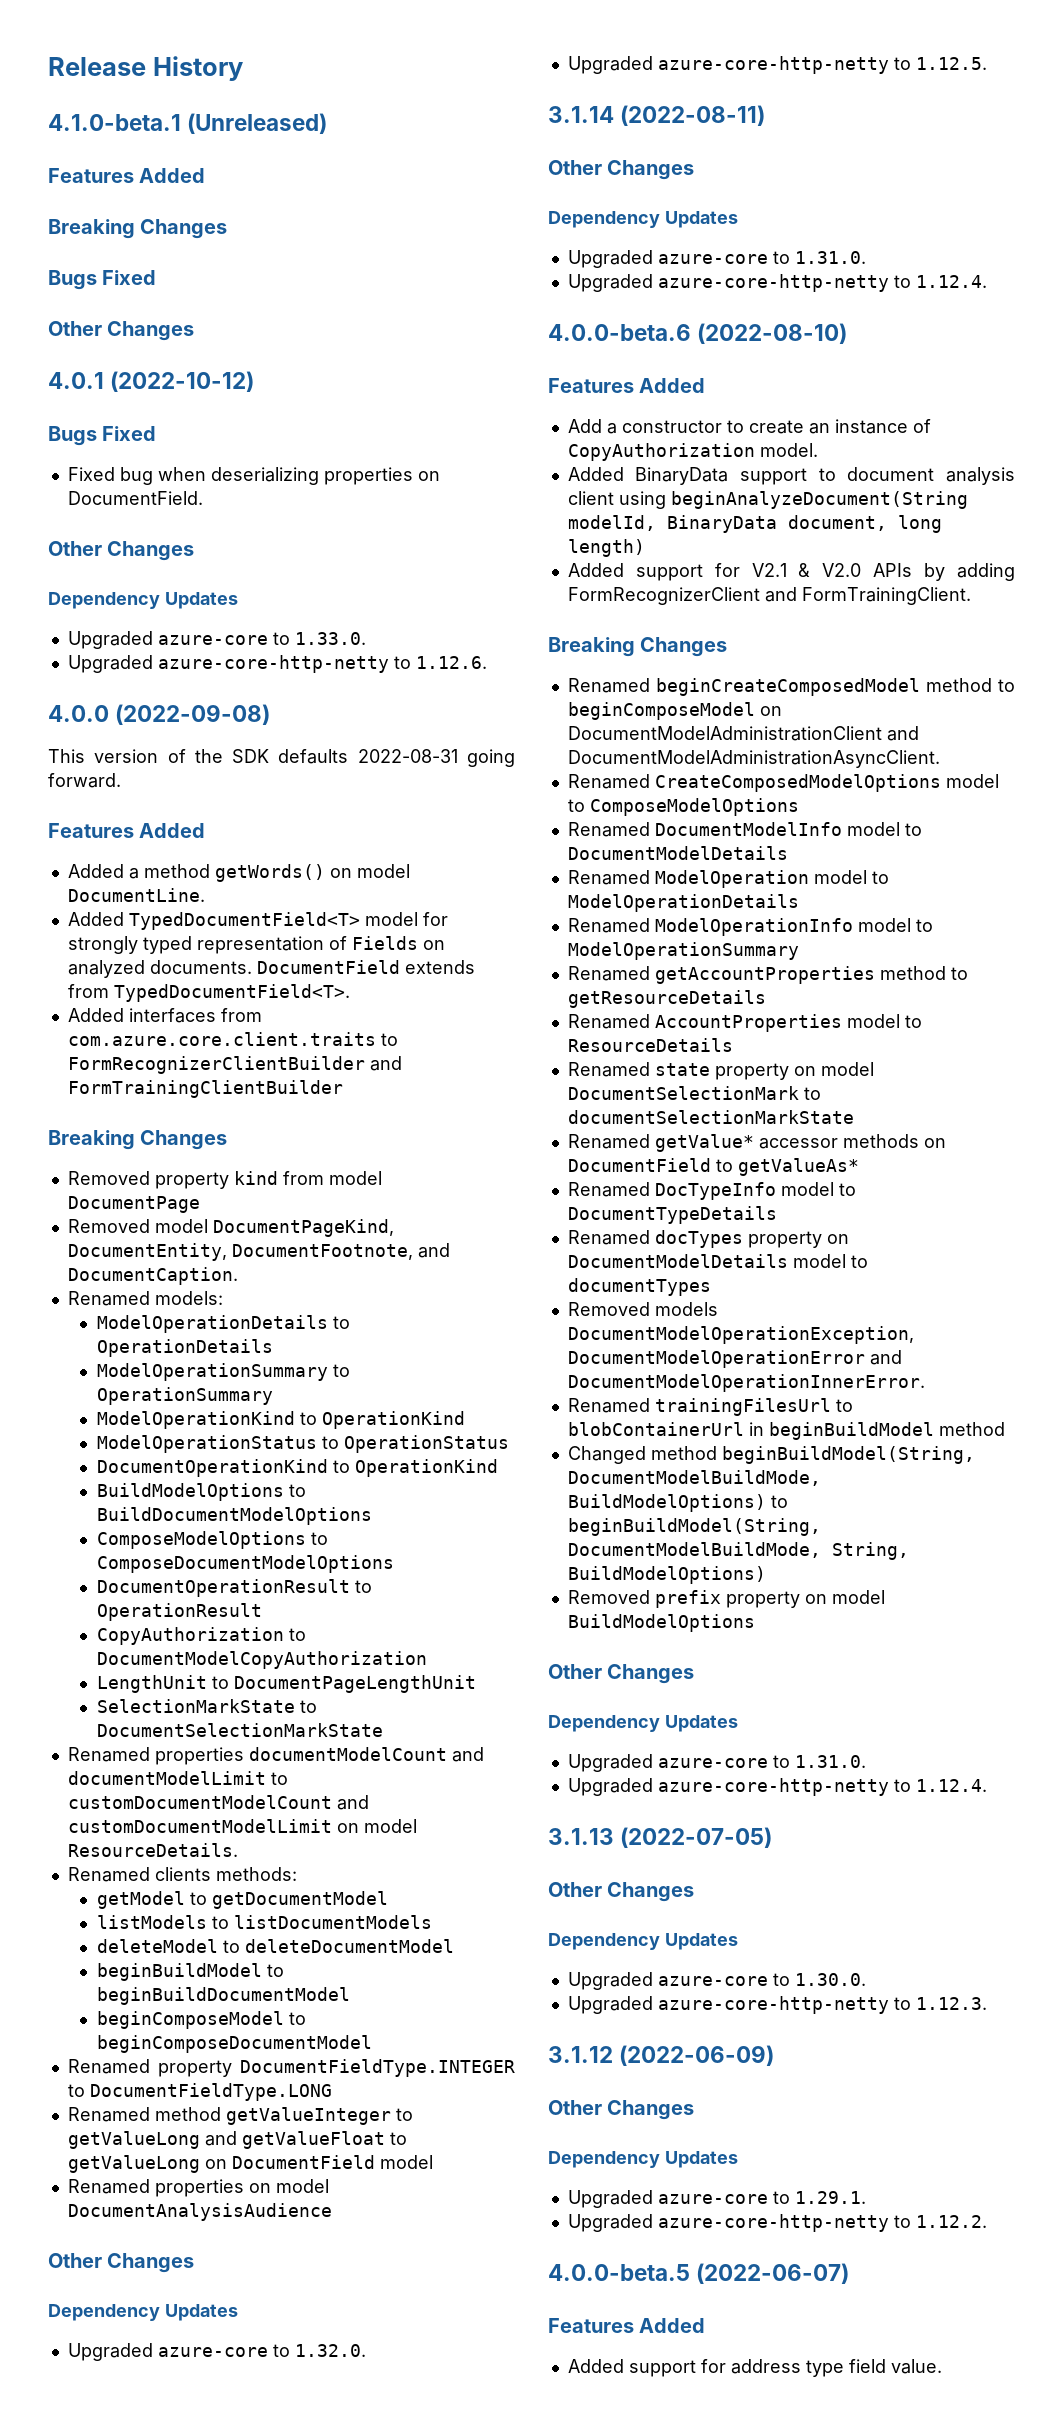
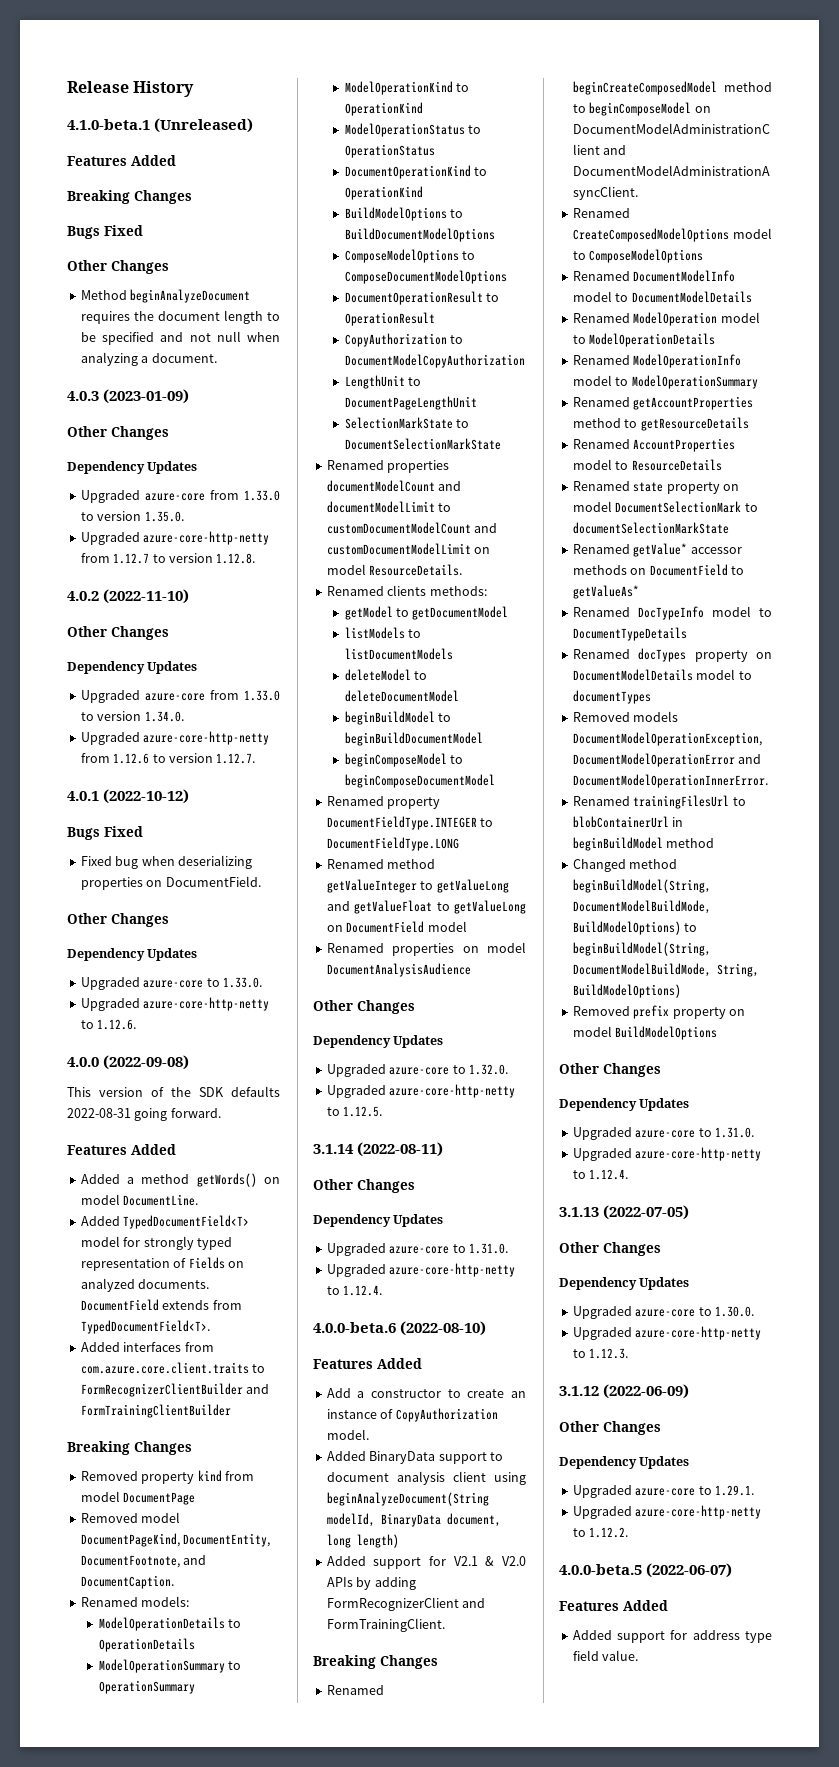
(195, 331) none -> [80,289,251,303] [80,310,280,324] [80,331,280,345] [80,352,217,366] [67,389,190,404] [67,426,169,440] [67,461,198,474] [80,490,280,503] [80,511,184,522] [80,531,270,545] [80,553,256,564] [67,589,190,604] [67,626,169,640] [67,661,198,674] [80,690,280,703] [80,711,184,722] [80,731,270,745] [80,753,256,764] // Method beginAnalyzeDocument requires the document length to be specified and not null when analyzing a document. // 4.0.3 (2023-01-09) // Other Changes // Dependency Updates // Upgraded azure-core from 1.33.0 to version 1.35.0. // Upgraded azure-core-http-netty from 1.12.7 to version 1.12.8. // 4.0.2 (2022-11-10) // Other Changes // Dependency Updates // Upgraded azure-core from 1.33.0 to version 1.34.0. // Upgraded azure-core-http-netty from 1.12.6 to version 1.12.7.

